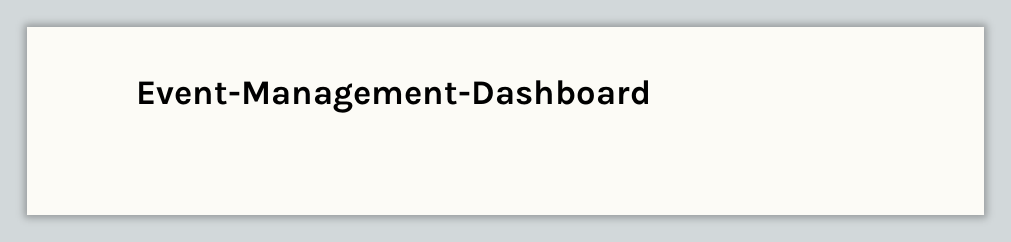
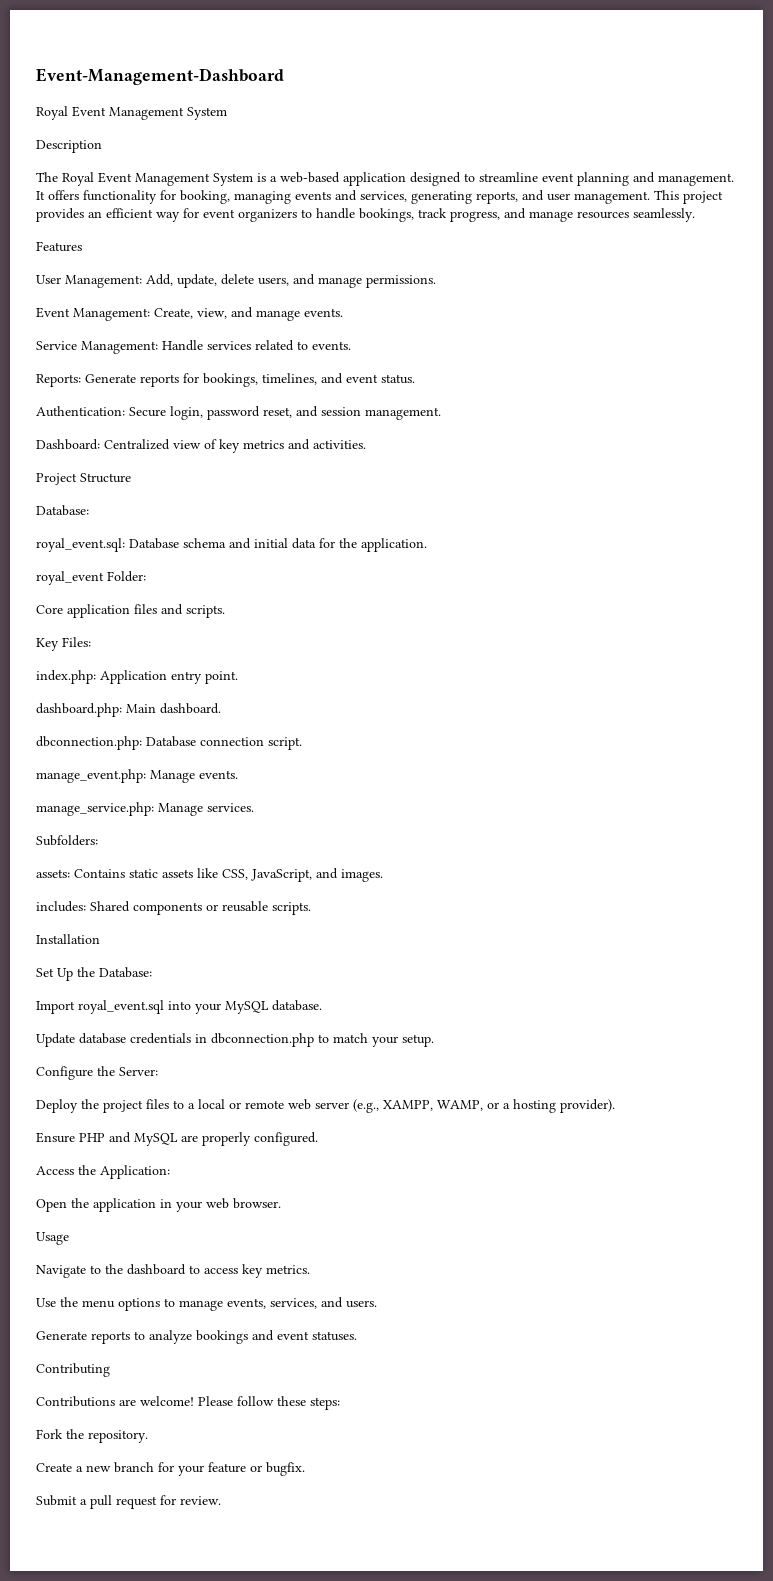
(651, 96) none -> [36,106,227,120] [36,140,102,153] [36,172,734,186] [36,190,723,204] [36,208,695,222] [36,241,82,252] [36,274,436,288] [36,307,343,321] [36,340,351,354] [36,373,415,387] [36,406,441,420] [36,439,366,453] [36,473,131,485] [36,505,89,516] [36,538,427,552] [36,571,146,585] [36,604,225,618] [36,637,91,651] [36,670,238,684] [36,703,221,717] [36,736,302,750] [36,769,238,783] [36,802,254,816] [36,835,98,846] [36,868,383,882] [36,901,311,915] [36,934,100,944] [36,967,152,981] [36,1000,322,1014] [36,1033,434,1047] [36,1066,158,1080] [36,1099,615,1113] [36,1132,318,1146] [36,1165,170,1179] [36,1198,281,1212] [36,1232,69,1245] [36,1264,310,1278] [36,1297,377,1311] [36,1330,357,1344] [36,1363,110,1377] [36,1396,340,1410] [36,1429,148,1443] [36,1462,305,1476] [36,1495,221,1509] // Royal Event Management System // Description // The Royal Event Management System is a web-based application designed to streamline event planning and management. It offers functionality for booking, managing events and services, generating reports, and user management. This project provides an efficient way for event organizers to handle bookings, track progress, and manage resources seamlessly. // Features // User Management: Add, update, delete users, and manage permissions. // Event Management: Create, view, and manage events. // Service Management: Handle services related to events. // Reports: Generate reports for bookings, timelines, and event status. // Authentication: Secure login, password reset, and session management. // Dashboard: Centralized view of key metrics and activities. // Project Structure // Database: // royal_event.sql: Database schema and initial data for the application. // royal_event Folder: // Core application files and scripts. // Key Files: // index.php: Application entry point. // dashboard.php: Main dashboard. // dbconnection.php: Database connection script. // manage_event.php: Manage events. // manage_service.php: Manage services. // Subfolders: // assets: Contains static assets like CSS, JavaScript, and images. // includes: Shared components or reusable scripts. // Installation // Set Up the Database: // Import royal_event.sql into your MySQL database. // Update database credentials in dbconnection.php to match your setup. // Configure the Server: // Deploy the project files to a local or remote web server (e.g., XAMPP, WAMP, or a hosting provider). // Ensure PHP and MySQL are properly configured. // Access the Application: // Open the application in your web browser. // Usage // Navigate to the dashboard to access key metrics. // Use the menu options to manage events, services, and users. // Generate reports to analyze bookings and event statuses. // Contributing // Contributions are welcome! Please follow these steps: // Fork the repository. // Create a new branch for your feature or bugfix. // Submit a pull request for review.

